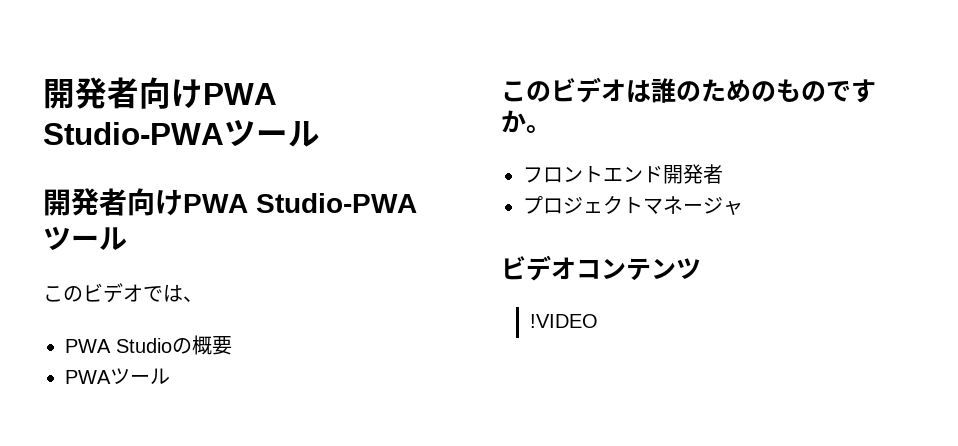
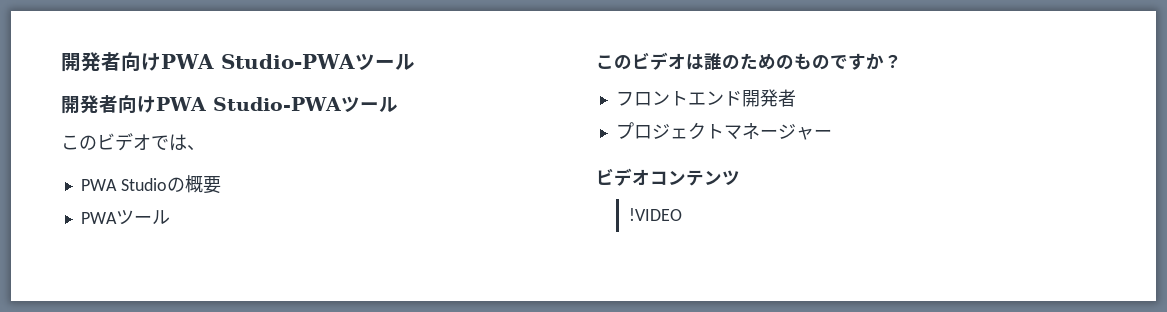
[526,125,551,133] 。 -> [884,54,902,69] ？
(743, 207) none -> [813,129,832,138] ー

